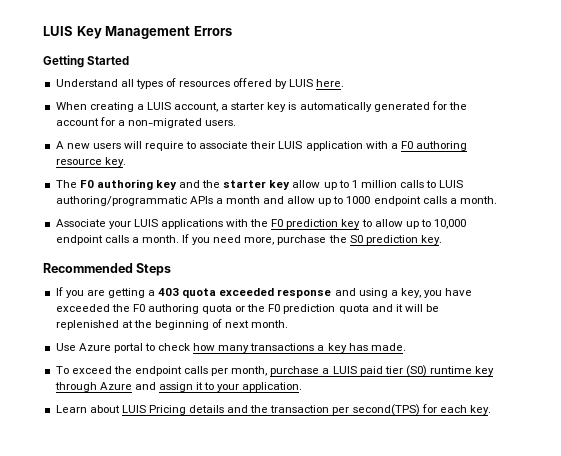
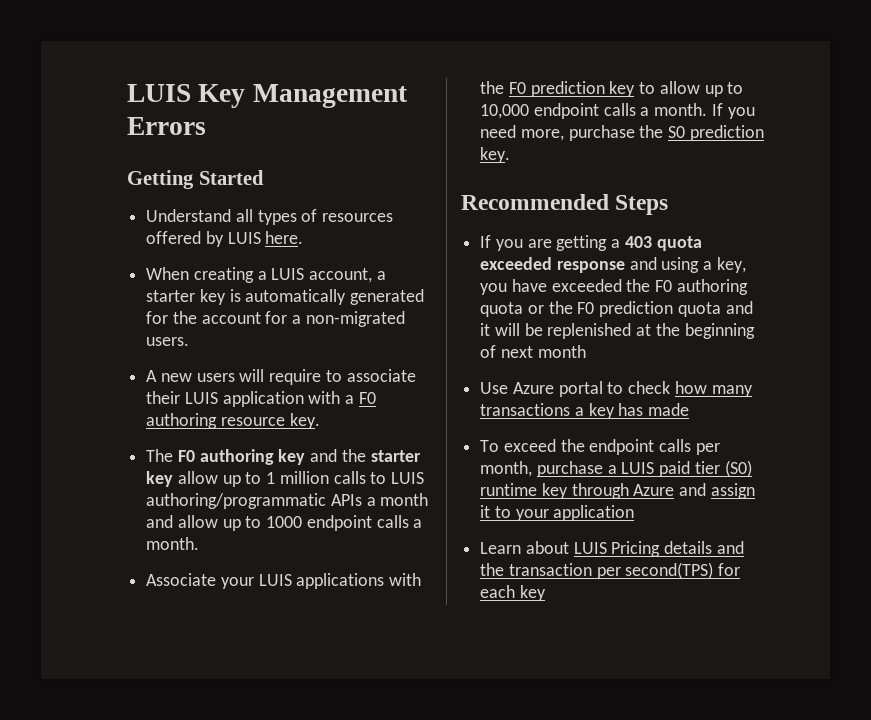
[251,320,289,328] month. -> [537,345,586,358] month
[370,343,406,351] made. -> [648,403,690,416] made
[242,382,303,392] application. -> [553,505,635,521] application
[469,405,491,415] key. -> [519,585,546,601] key

